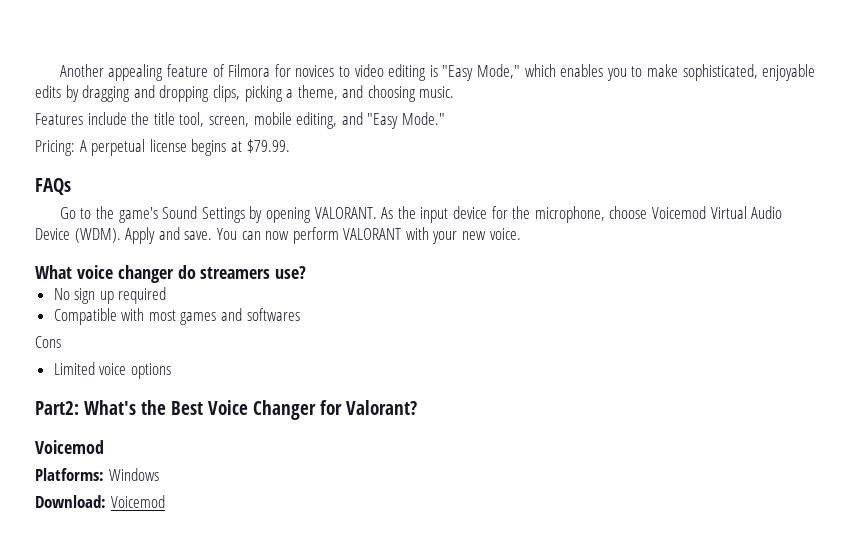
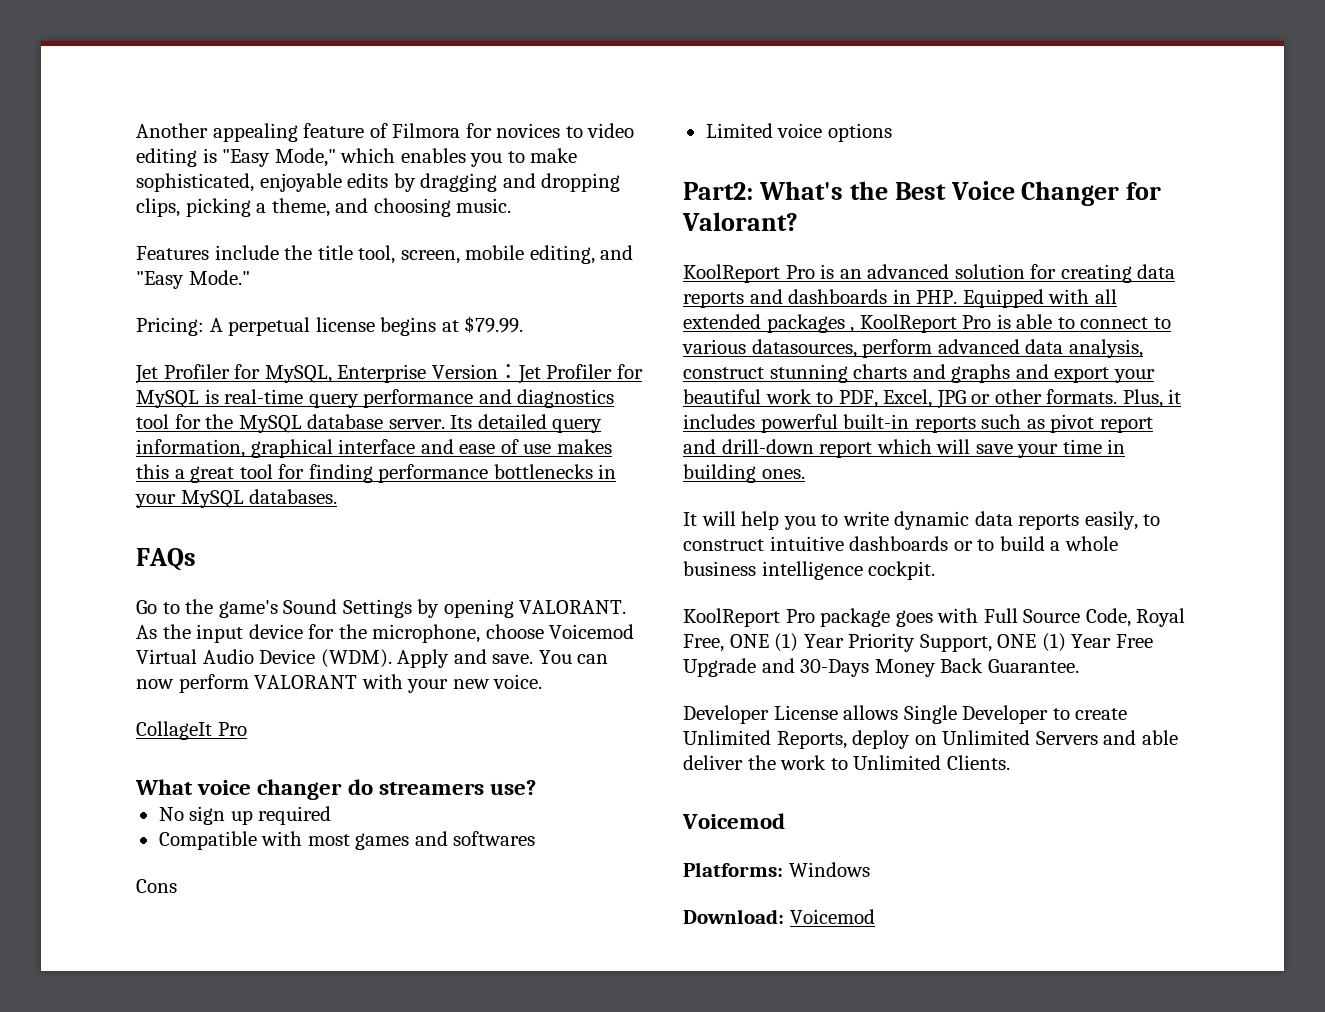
(290, 146) none -> [135,364,643,384] [136,389,615,408] [136,414,603,433] [136,439,612,458] [136,464,617,483] [135,489,338,508] // Jet Profiler for MySQL, Enterprise Version：Jet Profiler for MySQL is real-time query performance and diagnostics tool for the MySQL database server. Its detailed query information, graphical interface and ease of use makes this a great tool for finding performance bottlenecks in your MySQL databases.
(521, 234) none -> [136,721,247,740] // CollageIt Pro
(417, 407) none -> [683,264,1176,283] [683,289,1117,308] [683,314,1171,333] [682,339,1143,358] [683,364,1155,383] [683,389,1182,409] [683,414,1153,433] [683,439,1126,458] [683,464,805,483] [683,511,1161,530] [683,536,1118,551] [683,561,936,580] [683,608,1186,627] [683,633,1153,652] [683,658,1079,677] [683,705,1128,724] [683,730,1178,749] [683,755,1010,770] // KoolReport Pro is an advanced solution for creating data reports and dashboards in PHP. Equipped with all extended packages , KoolReport Pro is able to connect to various datasources, perform advanced data analysis, construct stunning charts and graphs and export your beautiful work to PDF, Excel, JPG or other formats. Plus, it includes powerful built-in reports such as pivot report and drill-down report which will save your time in building ones. // It will help you to write dynamic data reports easily, to construct intuitive dashboards or to build a whole business intelligence cockpit. // KoolReport Pro package goes with Full Source Code, Royal Free, ONE (1) Year Priority Support, ONE (1) Year Free Upgrade and 30-Days Money Back Guarantee. // Developer License allows Single Developer to create Unlimited Reports, deploy on Unlimited Servers and able deliver the work to Unlimited Clients.

